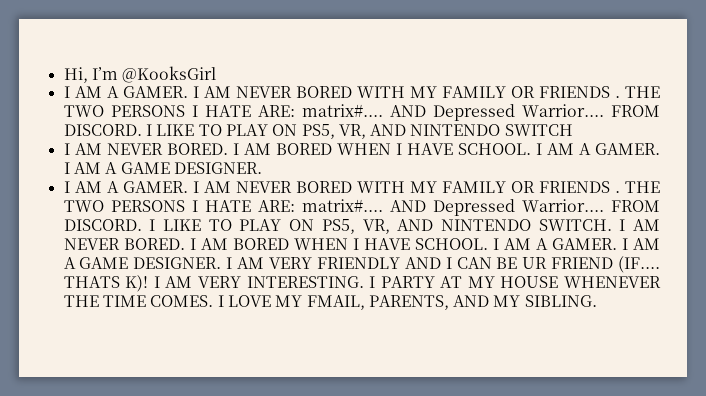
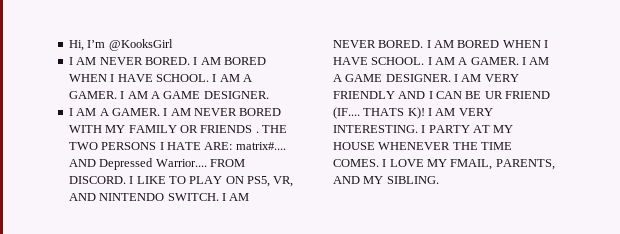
[63,86,660,98] [63,104,660,121] [63,124,573,139] // I AM A GAMER. I AM NEVER BORED WITH MY FAMILY OR FRIENDS . THE TWO PERSONS I HATE ARE: matrix#.... AND Depressed Warrior.... FROM DISCORD. I LIKE TO PLAY ON PS5, VR, AND NINTENDO SWITCH -> (173, 45) none

